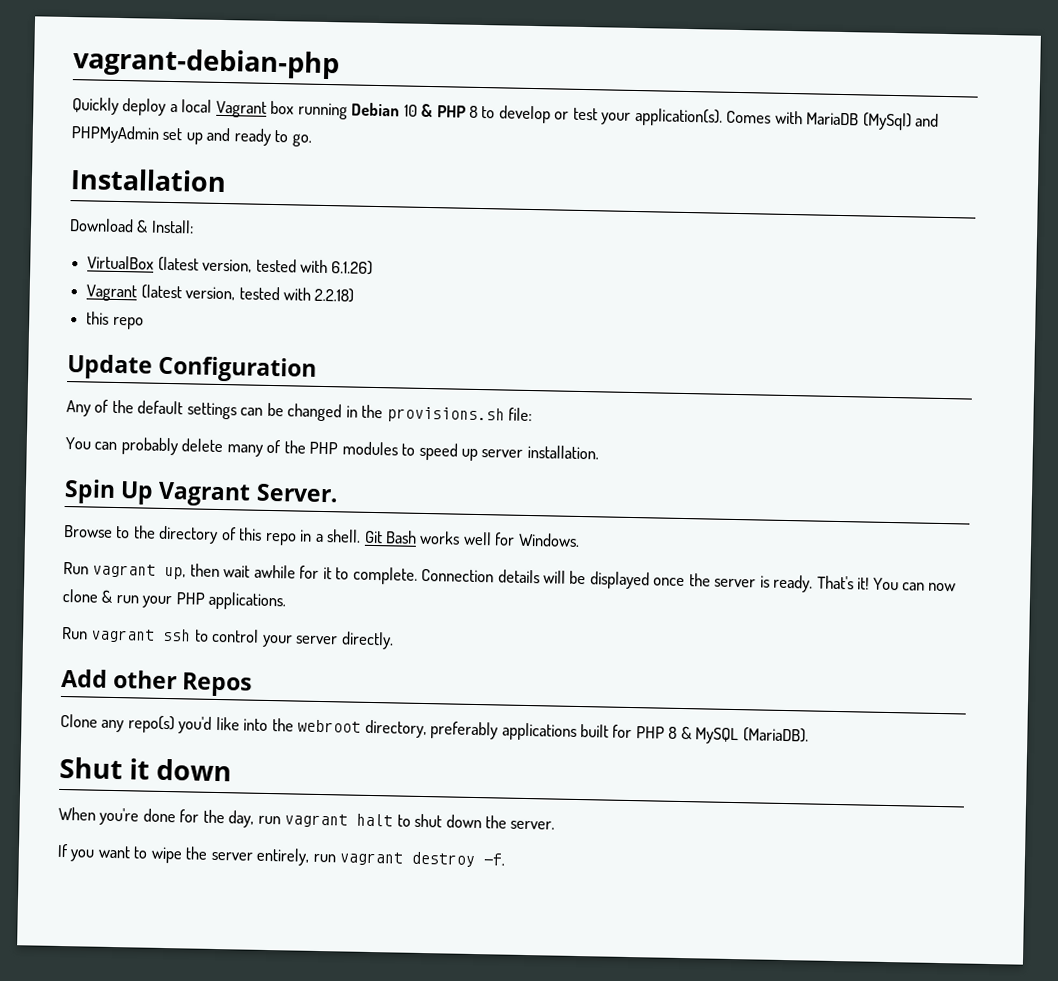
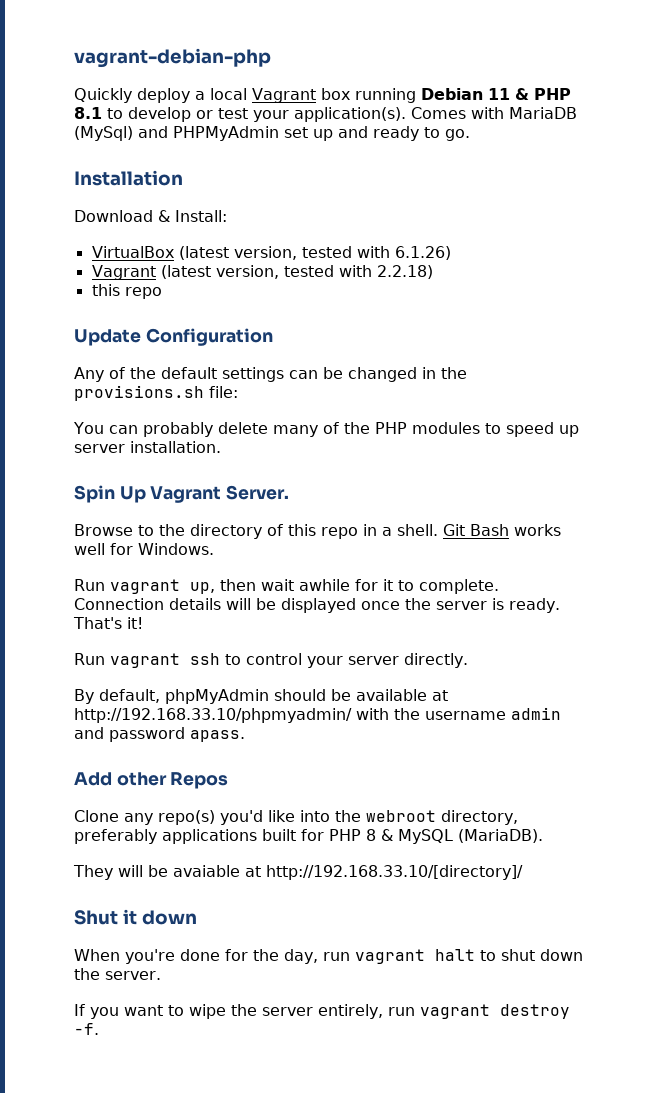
[403,104,418,117] 10 -> [487,88,510,100] 11
[468,105,478,118] 8 -> [74,107,102,119] 8.1
[872,577,957,592] [62,588,287,611] You can now clone & run your PHP applications. -> (143, 623) none
(394, 640) none -> [74,689,448,704] [74,707,561,723] [74,727,245,742] // By default, phpMyAdmin should be available at http://192.168.33.10/phpmyadmin/ with the username admin and password apass.
(809, 735) none -> [73,865,523,880] // They will be avaiable at http://192.168.33.10/[directory]/

